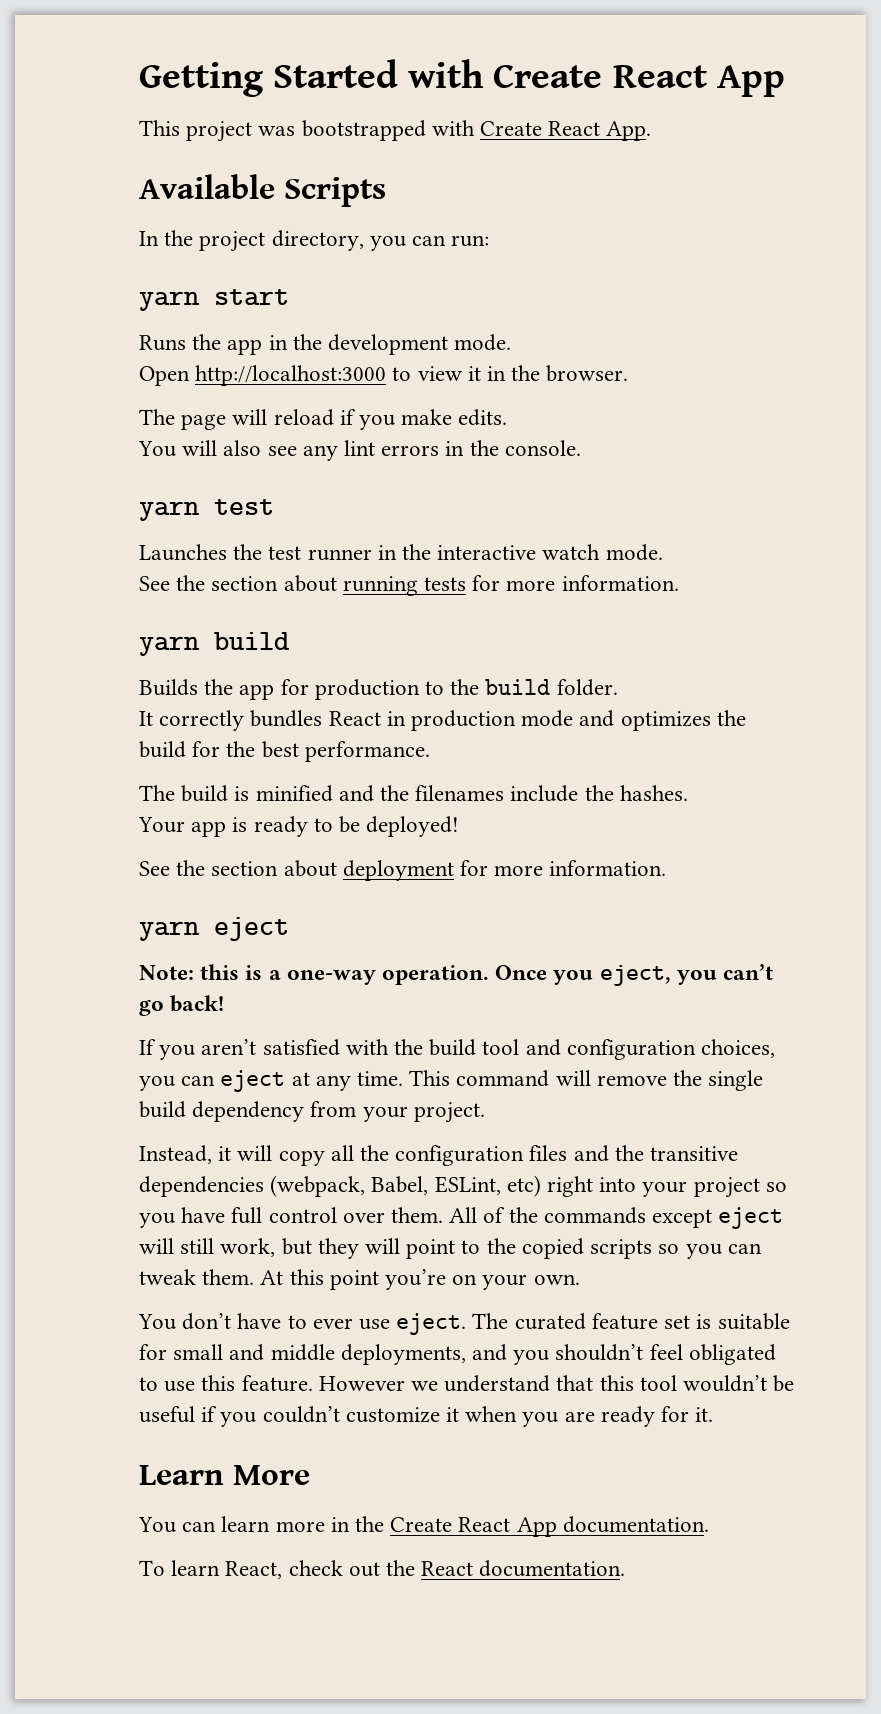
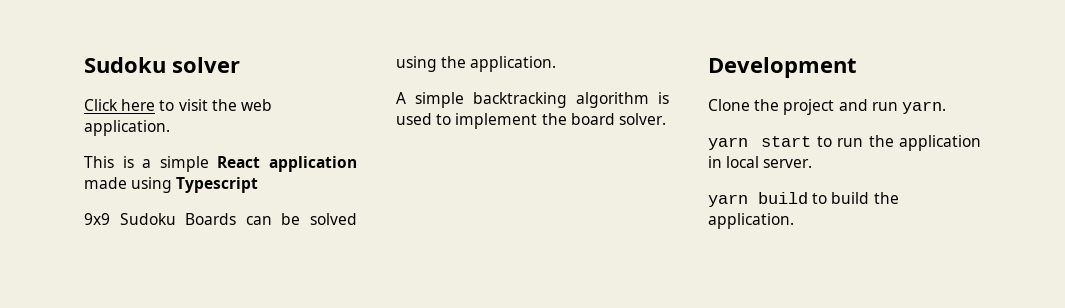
[139,59,785,97] [139,120,652,142] [139,174,386,207] [139,230,490,252] [139,289,289,311] [139,334,512,355] [139,365,629,386] [139,409,508,430] [138,440,581,461] [139,499,274,521] [139,544,663,561] [139,575,679,596] [139,632,290,656] [139,679,618,700] [139,710,746,731] [139,741,430,762] [139,785,688,802] [138,816,460,837] [139,860,667,881] [139,917,289,941] [139,964,774,986] [139,995,225,1016] [139,1039,776,1060] [139,1070,764,1092] [139,1101,485,1123] [139,1145,739,1166] [139,1175,787,1198] [139,1207,784,1229] [139,1238,762,1259] [139,1269,580,1290] [138,1313,790,1335] [139,1344,776,1365] [139,1375,795,1392] [139,1406,714,1427] [139,1465,310,1485] [138,1516,709,1537] [139,1560,626,1579] Getting Started with Create React App // This project was bootstrapped with Create React App. // Available Scripts // In the project directory, you can run: // yarn start // Runs the app in the development mode. // Open http://localhost:3000 to view it in the browser. // The page will reload if you make edits. // You will also see any lint errors in the console. // yarn test // Launches the test runner in the interactive watch mode. // See the section about running tests for more information. // yarn build // Builds the app for production to the build folder. // It correctly bundles React in production mode and optimizes the build for the best performance. // The build is minified and the filenames include the hashes. // Your app is ready to be deployed! // See the section about deployment for more information. // yarn eject // Note: this is a one-way operation. Once you eject, you can’t go back! // If you aren’t satisfied with the build tool and configuration choices, you can eject at any time. This command will remove the single build dependency from your project. // Instead, it will copy all the configuration files and the transitive dependencies (webpack, Babel, ESLint, etc) right into your project so you have full control over them. All of the commands except eject will still work, but they will point to the copied scripts so you can tweak them. At this point you’re on your own. // You don’t have to ever use eject. The curated feature set is suitable for small and middle deployments, and you shouldn’t feel obligated to use this feature. However we understand that this tool wouldn’t be useful if you couldn’t customize it when you are ready for it. // Learn More // You can learn more in the Create React App documentation. // To learn React, check out the React documentation. -> [84,57,240,73] [84,99,272,111] [84,120,170,136] [84,156,357,172] [84,177,259,193] [84,213,357,225] [396,56,557,72] [396,92,669,108] [396,113,666,129] [708,57,857,78] [708,99,946,115] [708,135,981,151] [708,156,813,168] [708,192,899,207] [708,213,794,229] Sudoku solver // Click here to visit the web application. // This is a simple React application made using Typescript // 9x9 Sudoku Boards can be solved using the application. // A simple backtracking algorithm is used to implement the board solver. // Development // Clone the project and run yarn. // yarn start to run the application in local server. // yarn build to build the application.

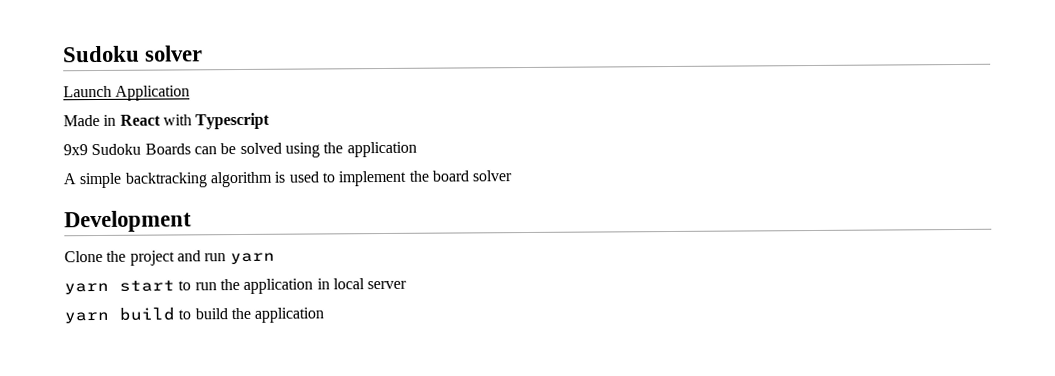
[84,99,272,111] [84,120,170,136] [84,156,357,172] [84,177,173,193] Click here to visit the web application. // This is a simple React application made using -> [63,85,191,101] [63,114,192,127] Launch Application // Made in React with
[470,56,557,72] application. -> [346,141,417,158] application
[618,113,666,125] solver. -> [472,170,513,182] solver
[901,101,946,114] yarn. -> [229,252,275,265] yarn
[763,159,813,168] server. -> [367,280,408,290] server
[708,213,794,229] application. -> [254,307,325,323] application

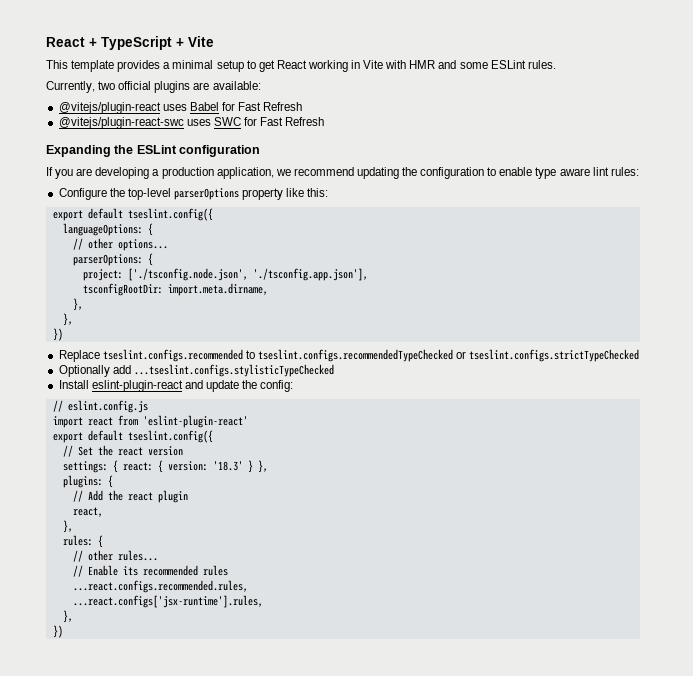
[62,45,204,63] [63,85,191,101] [63,112,271,130] [63,141,417,158] [63,170,513,189] [64,210,192,233] [64,250,275,266] [64,278,408,295] [64,307,325,324] Sudoku solver // Launch Application // Made in React with Typescript // 9x9 Sudoku Boards can be solved using the application // A simple backtracking algorithm is used to implement the board solver // Development // Clone the project and run yarn // yarn start to run the application in local server // yarn build to build the application -> [46,36,214,50] [46,60,556,72] [46,81,261,93] [58,102,303,114] [58,117,325,129] [46,145,261,157] [46,167,639,179] [58,188,329,200] [52,208,213,221] [62,223,153,236] [72,238,168,251] [72,253,153,266] [82,268,368,281] [82,283,268,296] [72,298,83,311] [62,313,73,326] [52,328,63,341] [58,349,640,362] [58,364,334,377] [58,380,294,392] [52,400,148,413] [52,415,248,428] [52,430,213,443] [62,445,183,457] [62,460,268,473] [62,475,113,488] [72,490,188,503] [72,507,103,517] [62,520,73,533] [62,535,103,548] [72,550,158,562] [72,565,228,577] [72,580,248,593] [72,595,263,608] [62,610,73,623] [52,625,63,638] React + TypeScript + Vite // This template provides a minimal setup to get React working in Vite with HMR and some ESLint rules. // Currently, two official plugins are available: // @vitejs/plugin-react uses Babel for Fast Refresh // @vitejs/plugin-react-swc uses SWC for Fast Refresh // Expanding the ESLint configuration // If you are developing a production application, we recommend updating the configuration to enable type aware lint rules: // Configure the top-level parserOptions property like this: // export default tseslint.config({ // languageOptions: { // // other options... // parserOptions: { // project: ['./tsconfig.node.json', './tsconfig.app.json'], // tsconfigRootDir: import.meta.dirname, // }, // }, // }) // Replace tseslint.configs.recommended to tseslint.configs.recommendedTypeChecked or tseslint.configs.strictTypeChecked // Optionally add ...tseslint.configs.stylisticTypeChecked // Install eslint-plugin-react and update the config: // // eslint.config.js // import react from 'eslint-plugin-react' // export default tseslint.config({ // // Set the react version // settings: { react: { version: '18.3' } }, // plugins: { // // Add the react plugin // react, // }, // rules: { // // other rules... // // Enable its recommended rules // ...react.configs.recommended.rules, // ...react.configs['jsx-runtime'].rules, // }, // })

